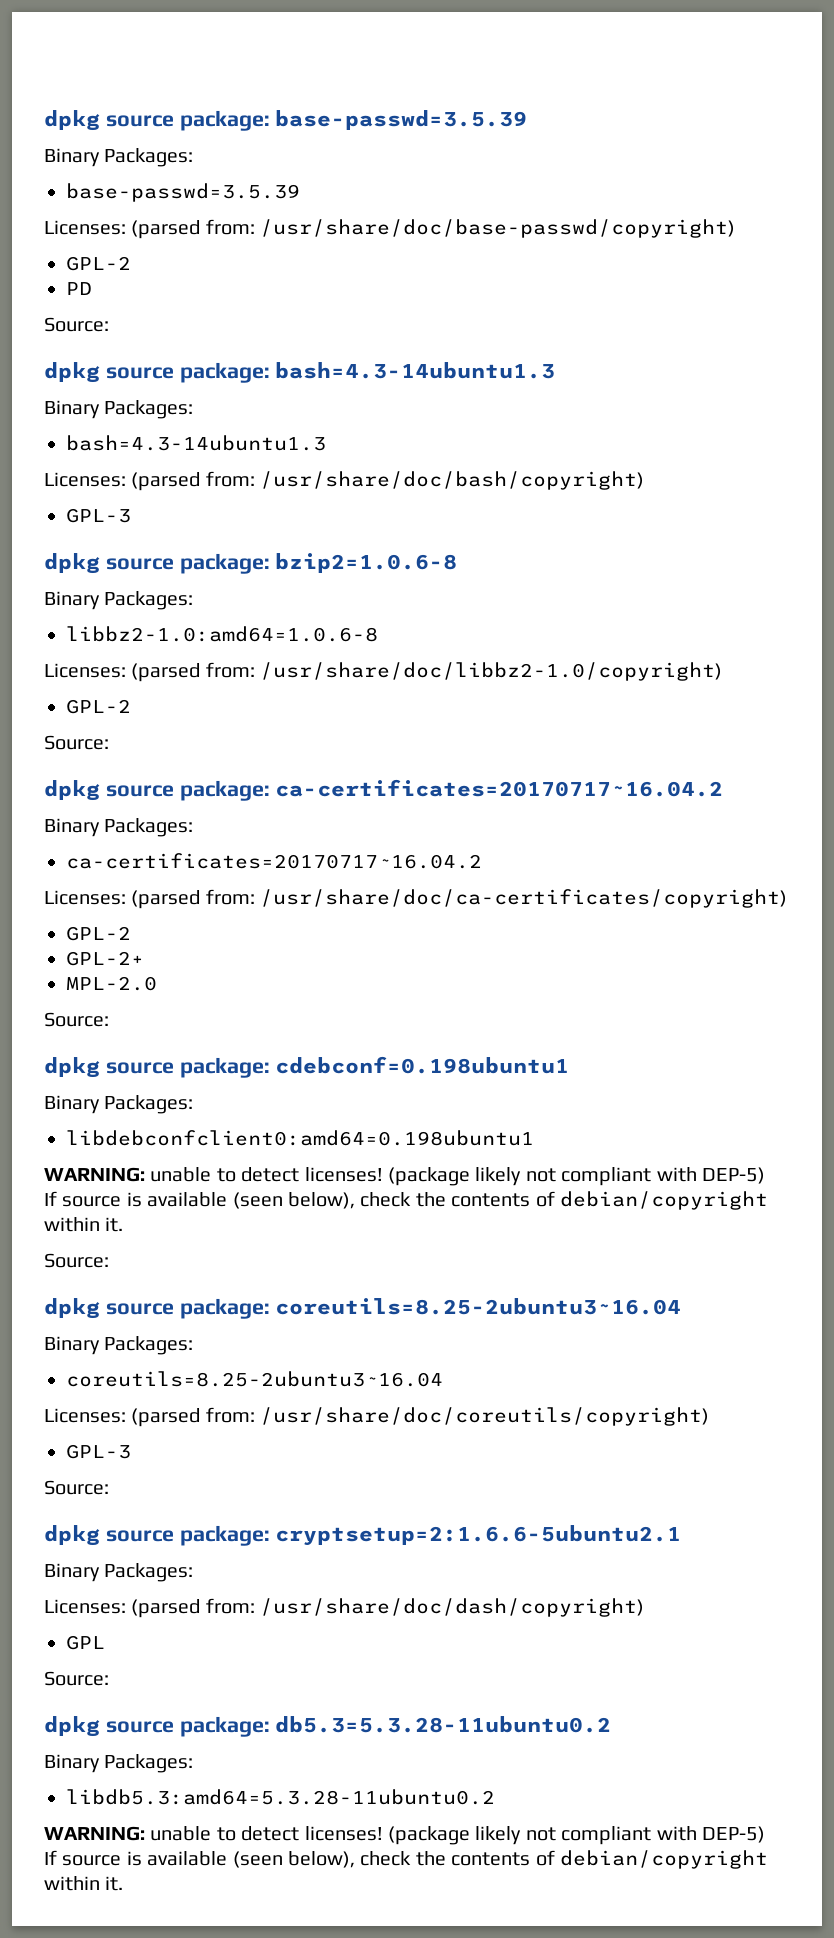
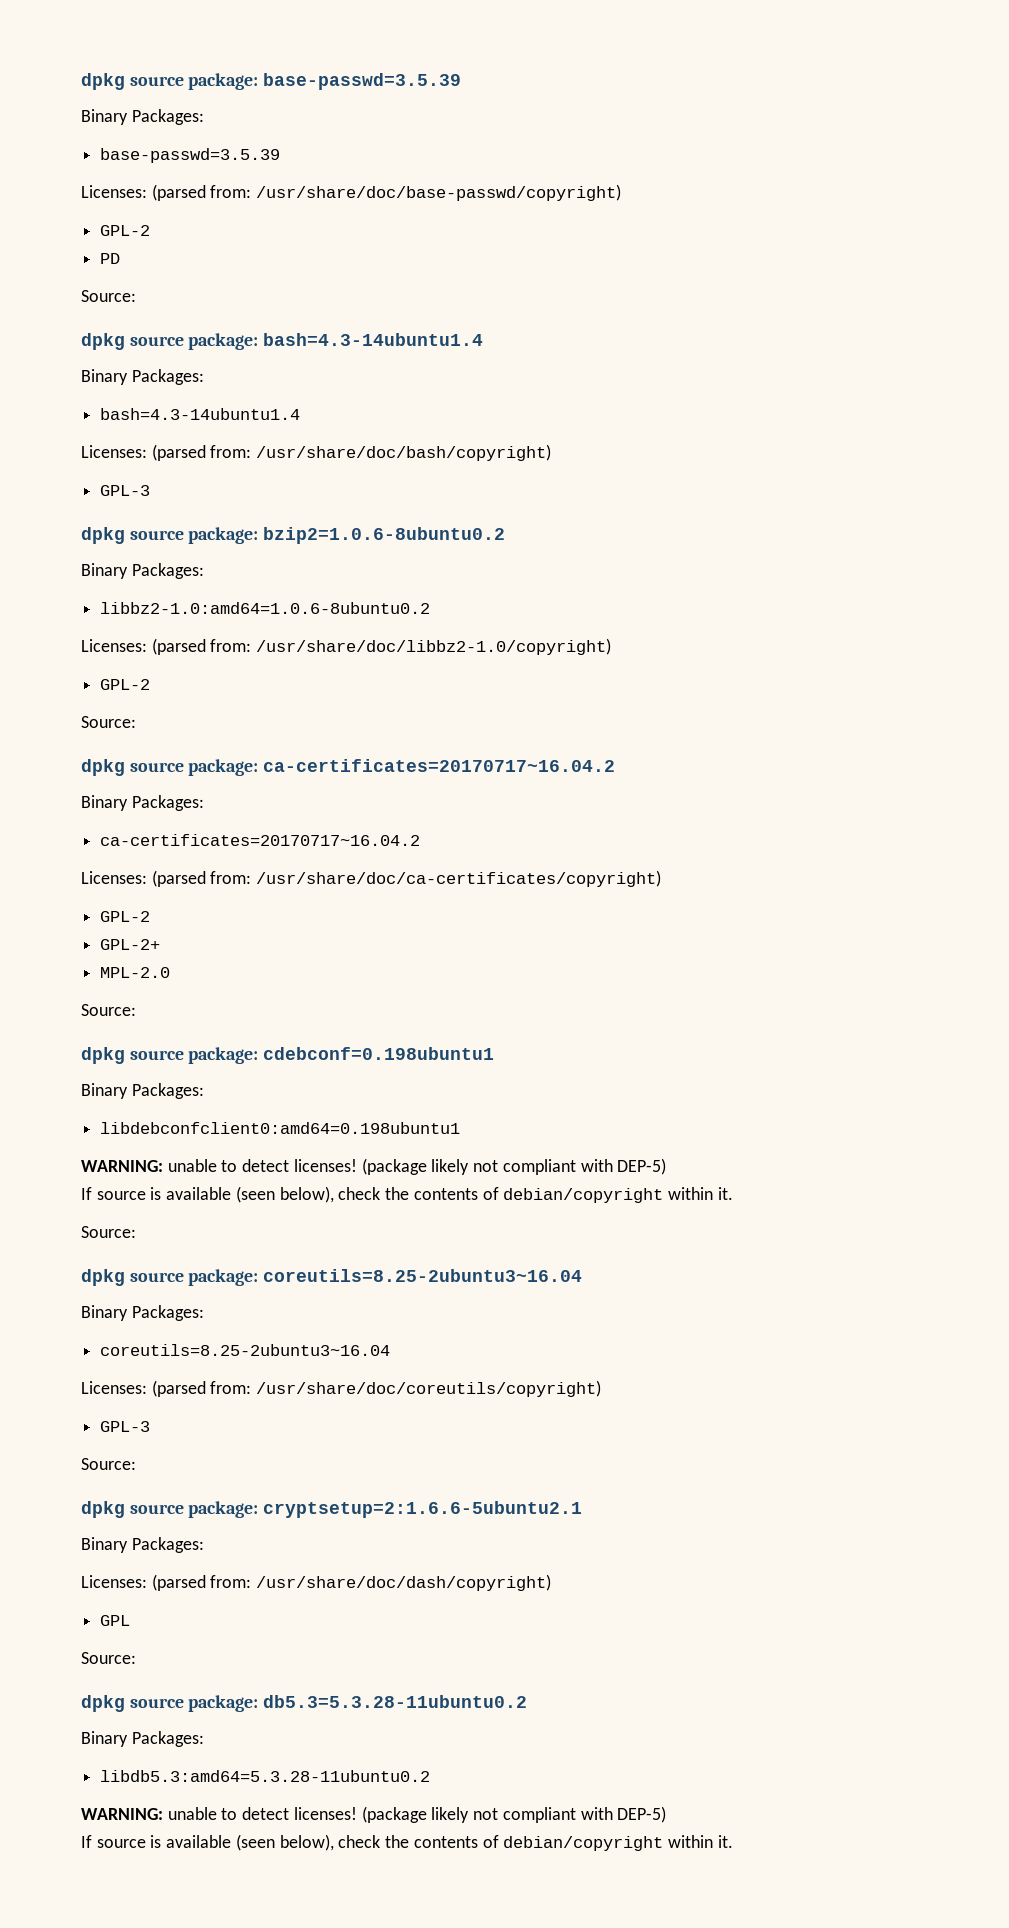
[275,362,556,379] [44,400,194,419] [66,435,326,451] bash=4.3-14ubuntu1.3 // Binary Packages: // bash=4.3-14ubuntu1.3 -> [263,333,484,346] [81,369,204,385] [100,408,301,420] bash=4.3-14ubuntu1.4 // Binary Packages: // bash=4.3-14ubuntu1.4
[275,553,458,573] [44,591,194,610] [66,626,378,642] bzip2=1.0.6-8 // Binary Packages: // libbz2-1.0:amd64=1.0.6-8 -> [263,527,506,544] [81,563,204,579] [100,602,431,614] bzip2=1.0.6-8ubuntu0.2 // Binary Packages: // libbz2-1.0:amd64=1.0.6-8ubuntu0.2

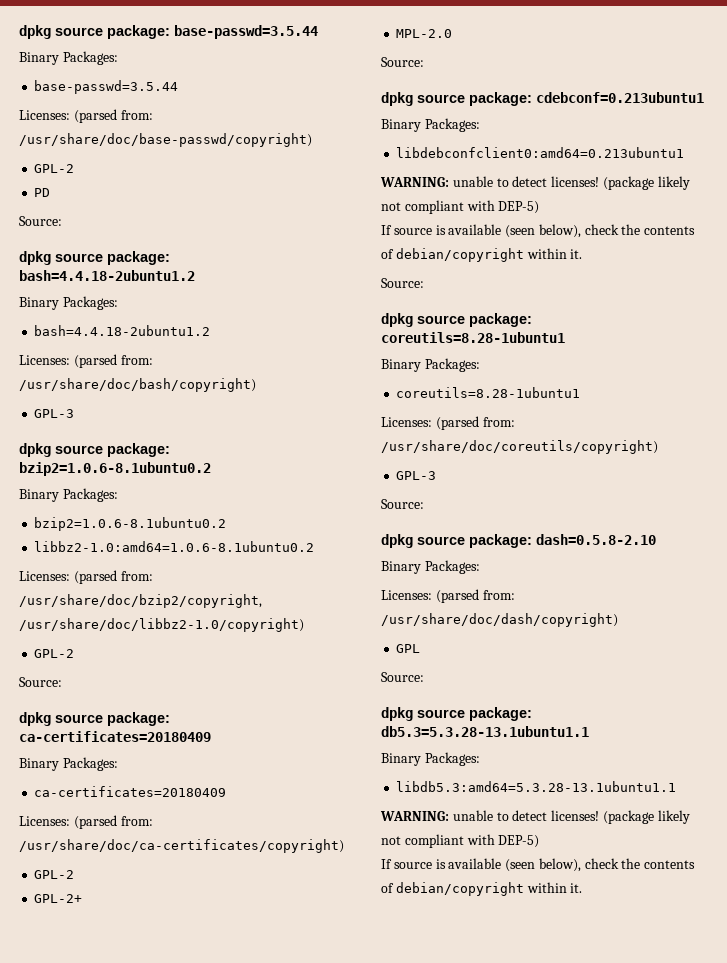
[81,73,462,90] [81,109,204,125] [100,148,281,163] dpkg source package: base-passwd=3.5.39 // Binary Packages: // base-passwd=3.5.39 -> [19,25,318,39] [19,51,118,65] [34,80,179,94] dpkg source package: base-passwd=3.5.44 // Binary Packages: // base-passwd=3.5.44
[263,333,484,346] [81,369,204,385] [100,408,301,420] bash=4.3-14ubuntu1.4 // Binary Packages: // bash=4.3-14ubuntu1.4 -> [19,270,195,281] [19,296,118,310] [34,325,211,336] bash=4.4.18-2ubuntu1.2 // Binary Packages: // bash=4.4.18-2ubuntu1.2
[263,527,506,544] [81,563,204,579] [100,602,431,614] [81,638,252,655] bzip2=1.0.6-8ubuntu0.2 // Binary Packages: // libbz2-1.0:amd64=1.0.6-8ubuntu0.2 // Licenses: (parsed from: -> [19,462,211,476] [19,488,118,502] [34,517,227,531] [34,541,315,552] [19,570,153,584] [19,594,262,608] bzip2=1.0.6-8.1ubuntu0.2 // Binary Packages: // bzip2=1.0.6-8.1ubuntu0.2 // libbz2-1.0:amd64=1.0.6-8.1ubuntu0.2 // Licenses: (parsed from: /usr/share/doc/bzip2/copyright,
[263,759,616,772] [81,795,204,811] [100,834,421,846] ca-certificates=20170717~16.04.2 // Binary Packages: // ca-certificates=20170717~16.04.2 -> [19,731,211,742] [19,757,118,771] [34,786,227,797] ca-certificates=20180409 // Binary Packages: // ca-certificates=20180409
[263,1047,495,1060] [81,1083,204,1099] [100,1122,461,1134] cdebconf=0.198ubuntu1 // Binary Packages: // libdebconfclient0:amd64=0.198ubuntu1 -> [536,92,704,103] [381,118,480,132] [396,147,685,158] cdebconf=0.213ubuntu1 // Binary Packages: // libdebconfclient0:amd64=0.213ubuntu1
[263,1269,583,1282] [81,1305,204,1321] [100,1344,391,1356] coreutils=8.25-2ubuntu3~16.04 // Binary Packages: // coreutils=8.25-2ubuntu3~16.04 -> [381,332,565,343] [381,358,480,372] [396,387,581,398] coreutils=8.28-1ubuntu1 // Binary Packages: // coreutils=8.28-1ubuntu1
[263,1501,583,1518] cryptsetup=2:1.6.6-5ubuntu2.1 -> [536,534,656,545] dash=0.5.8-2.10
[263,1695,528,1708] [81,1731,204,1747] [100,1770,431,1782] db5.3=5.3.28-11ubuntu0.2 // Binary Packages: // libdb5.3:amd64=5.3.28-11ubuntu0.2 -> [381,726,589,737] [381,752,480,766] [396,781,677,792] db5.3=5.3.28-13.1ubuntu1.1 // Binary Packages: // libdb5.3:amd64=5.3.28-13.1ubuntu1.1

